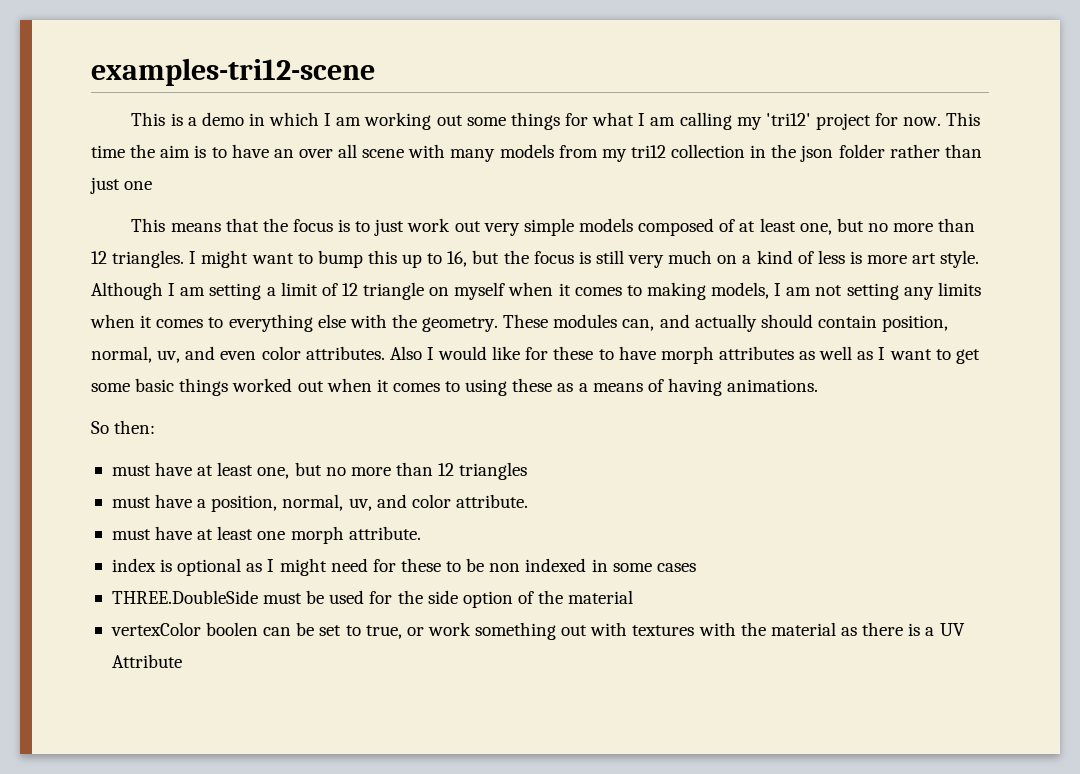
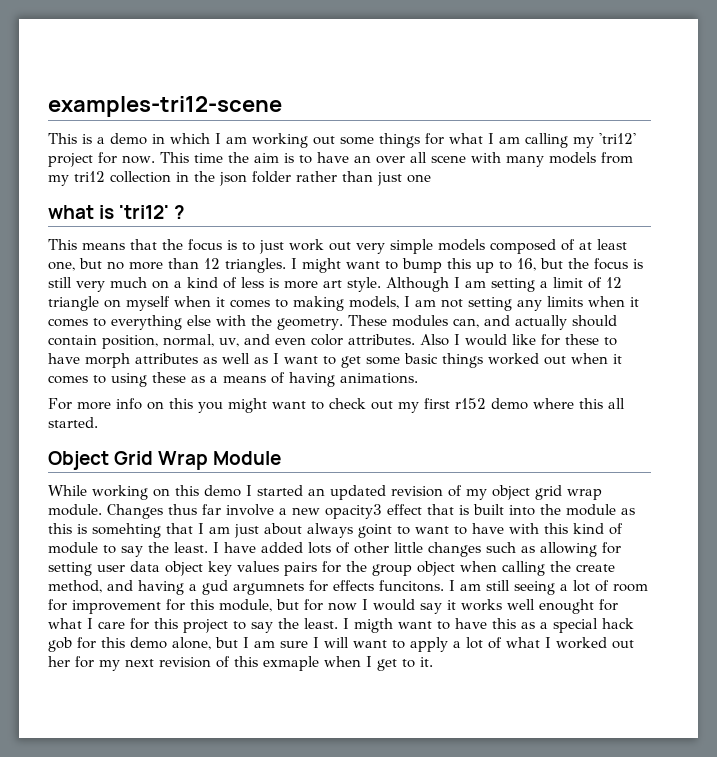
(153, 185) none -> [48,205,186,219] // what is 'tri12' ?
[91,420,156,434] [111,462,528,480] [111,494,528,512] [111,526,421,544] [111,558,696,576] [111,590,634,608] [110,622,965,640] [111,654,182,668] So then: // must have at least one, but no more than 12 triangles // must have a position, normal, uv, and color attribute. // must have at least one morph attribute. // index is optional as I might need for these to be non indexed in some cases // THREE.DoubleSide must be used for the side option of the material // vertexColor boolen can be set to true, or work something out with textures with the material as there is a UV Attribute -> [48,398,625,413] [48,417,98,428] [48,451,282,470] [48,485,602,500] [48,504,635,519] [48,523,623,538] [48,542,621,557] [48,561,615,576] [48,580,648,595] [48,599,618,614] [48,618,634,633] [48,637,634,652] [48,656,433,671] For more info on this you might want to check out my first r152 demo where this all started. // Object Grid Wrap Module // While working on this demo I started an updated revision of my object grid wrap module. Changes thus far involve a new opacity3 effect that is built into the module as this is somehting that I am just about always goint to want to have with this kind of module to say the least. I have added lots of other little changes such as allowing for setting user data object key values pairs for the group object when calling the create method, and having a gud argumnets for effects funcitons. I am still seeing a lot of room for improvement for this module, but for now I would say it works well enought for what I care for this project to say the least. I migth want to have this as a special hack gob for this demo alone, but I am sure I will want to apply a lot of what I worked out her for my next revision of this exmaple when I get to it.

